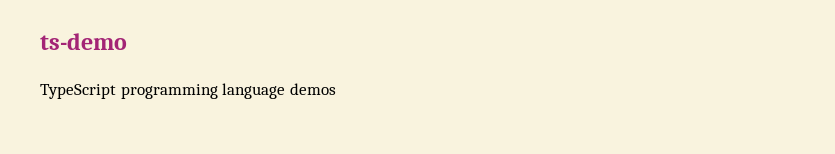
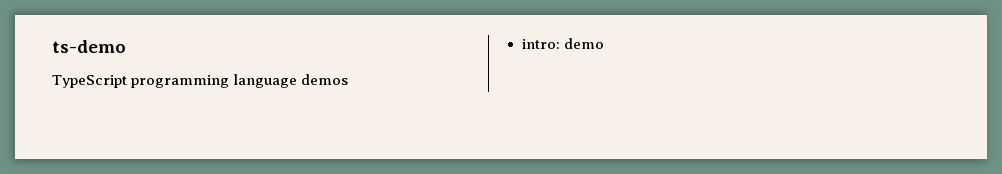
(336, 89) none -> [521,38,604,49] // intro: demo

